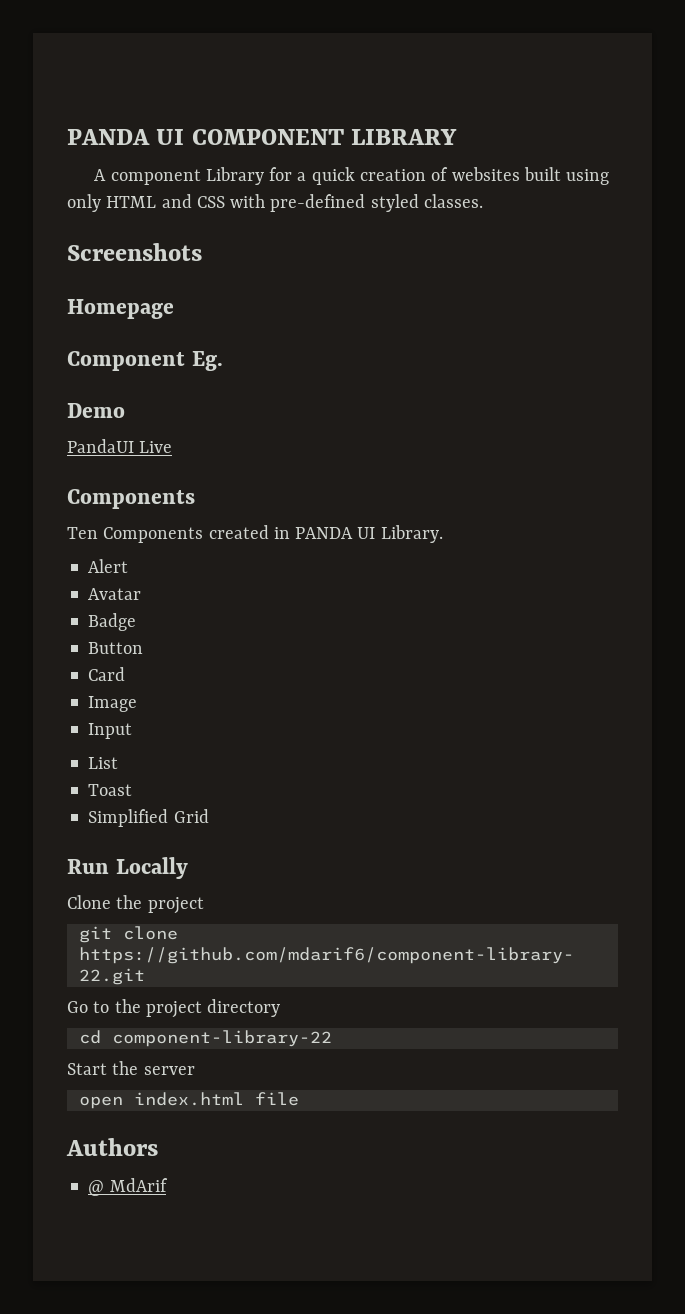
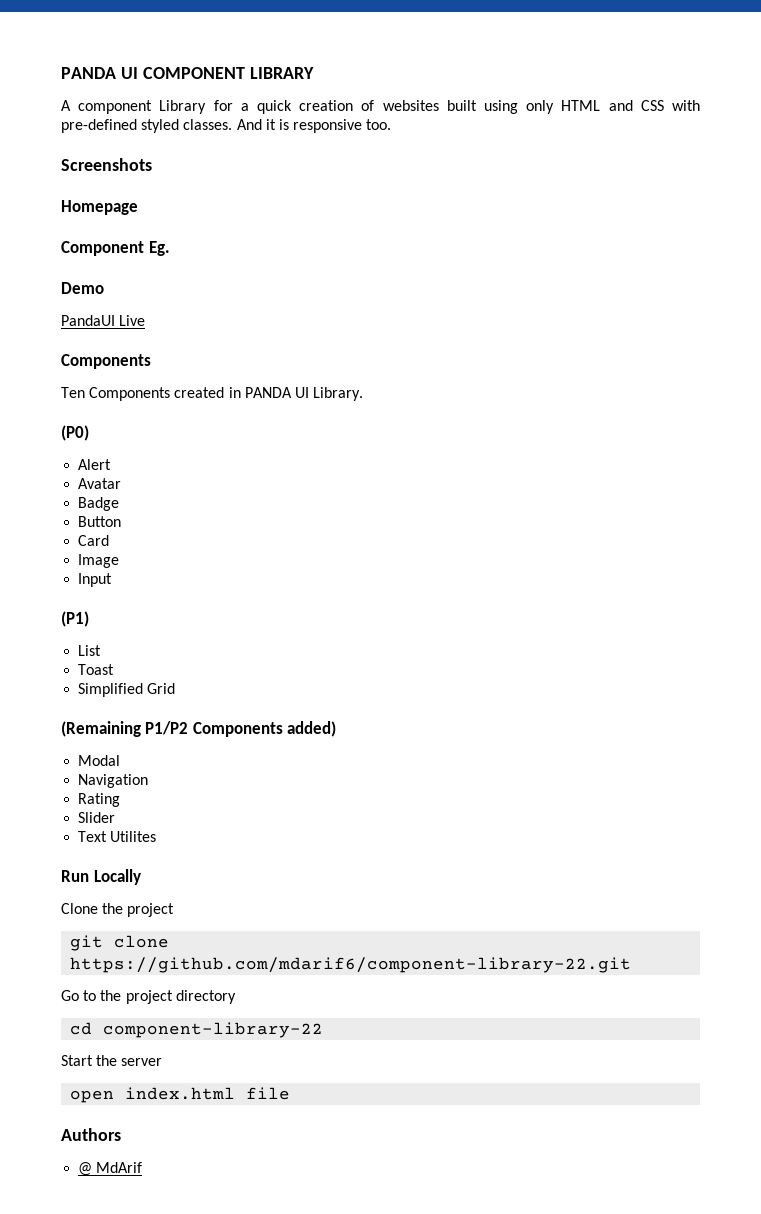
(483, 201) none -> [236,119,392,133] And it is responsive too.
(443, 534) none -> [61,425,89,441] // (P0)
(133, 731) none -> [61,611,89,627] // (P1)
(209, 816) none -> [61,721,337,737] [78,755,121,766] [78,774,149,788] [78,793,121,807] [78,812,116,823] [78,831,157,842] // (Remaining P1/P2 Components added) // Modal // Navigation // Rating // Slider // Text Utilites

